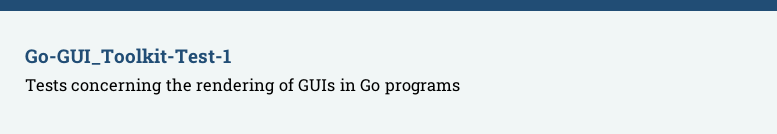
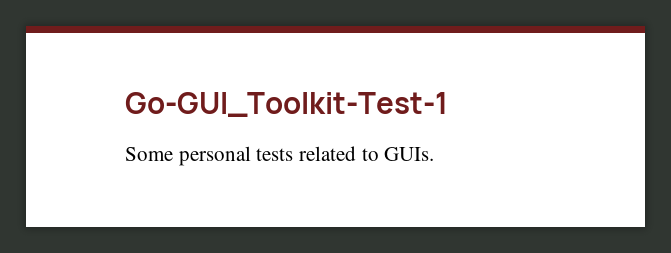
[25,78,460,95] Tests concerning the rendering of GUIs in Go programs -> [125,146,435,166] Some personal tests related to GUIs.

